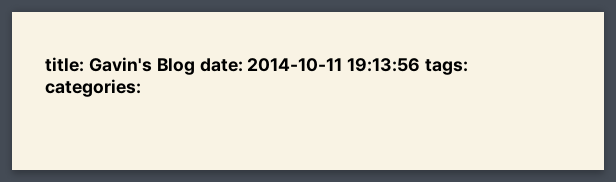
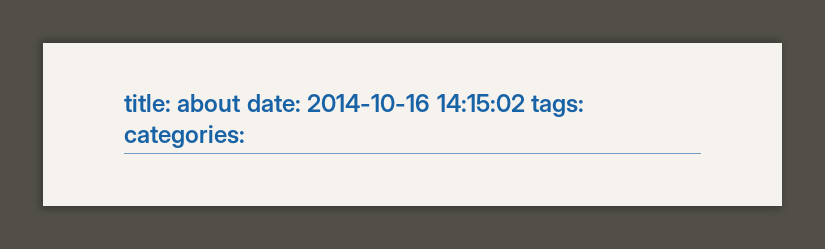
[88,57,421,75] Gavin's Blog date: 2014-10-11 19:13:56 -> [177,94,525,112] about date: 2014-10-16 14:15:02

